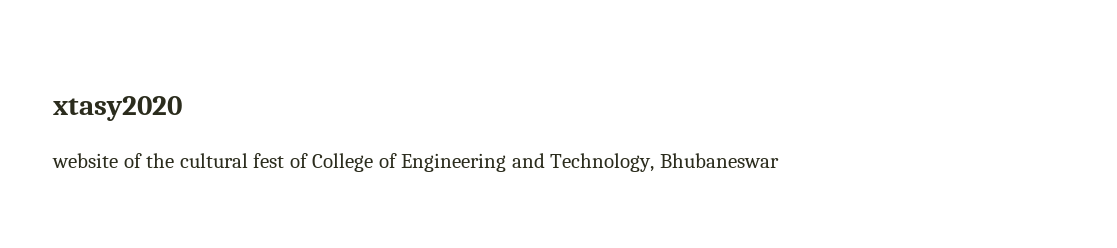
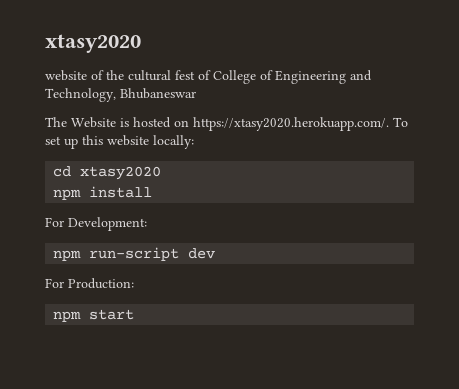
(779, 160) none -> [45,117,408,131] [45,135,194,149] [53,166,162,180] [53,186,153,200] [45,217,147,231] [53,247,216,261] [45,278,134,289] [53,309,135,322] // The Website is hosted on https://xtasy2020.herokuapp.com/. To set up this website locally: // cd xtasy2020 // npm install // For Development: // npm run-script dev // For Production: // npm start

